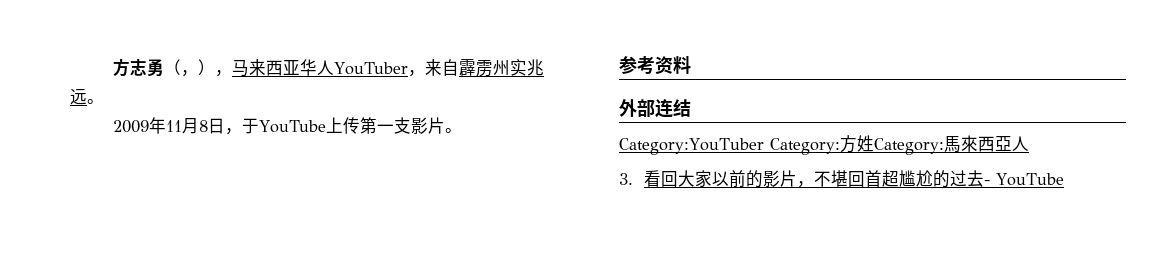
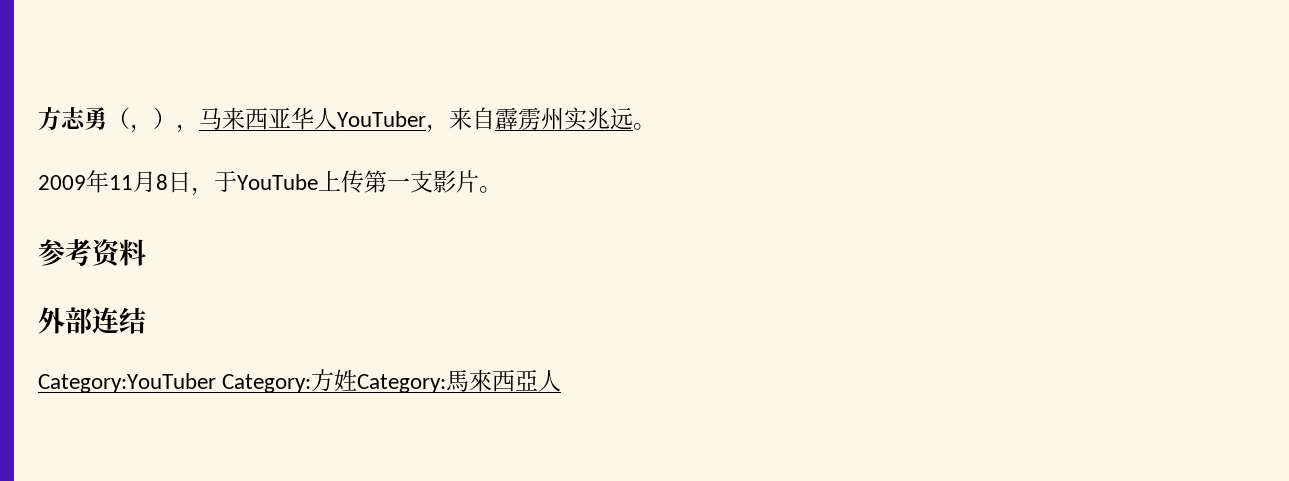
[619,170,1064,188] // 3.看回大家以前的影片，不堪回首超尴尬的过去- YouTube -> (562, 381) none

